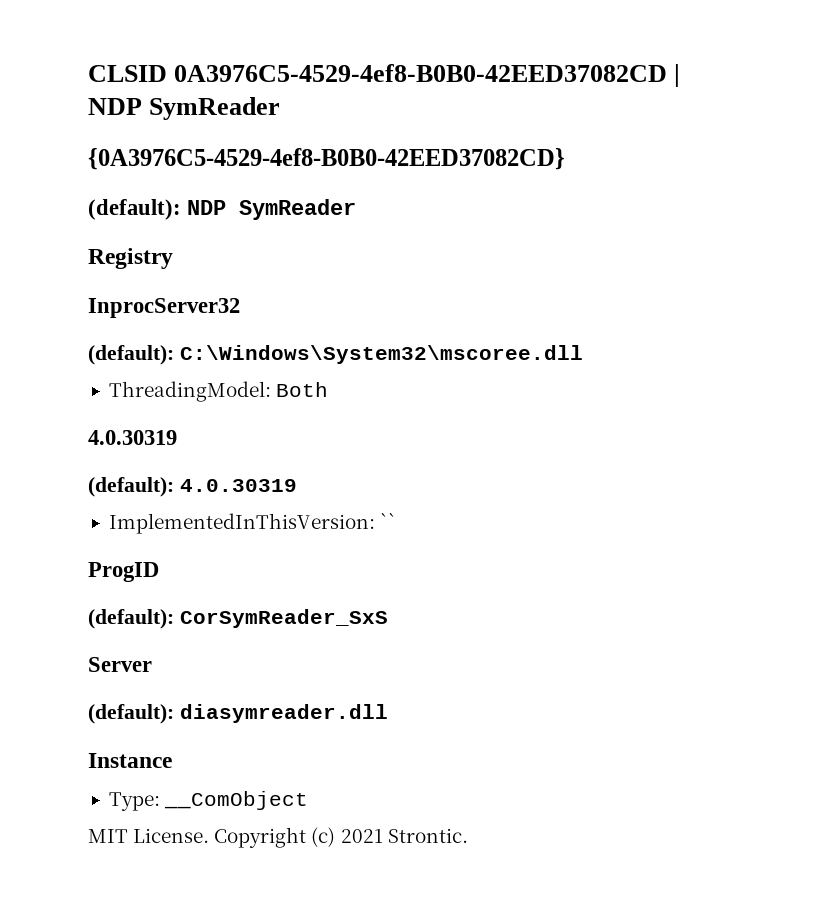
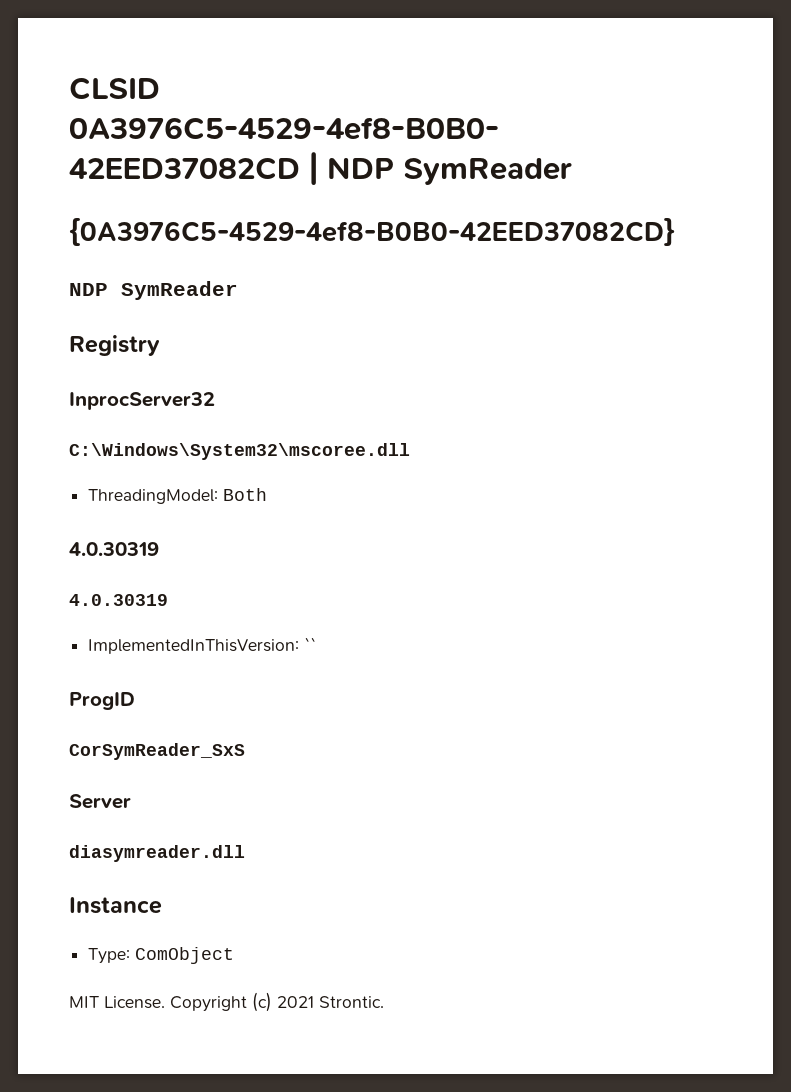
[88,199,181,220] (default): -> (675, 232) none
[88,345,174,365] (default): -> (215, 401) none
[88,477,174,497] (default): -> (159, 549) none
[88,609,174,629] (default): -> (135, 701) none
[88,704,174,724] (default): -> (131, 801) none
[164,791,309,810] __ComObject -> [135,947,235,964] ComObject

